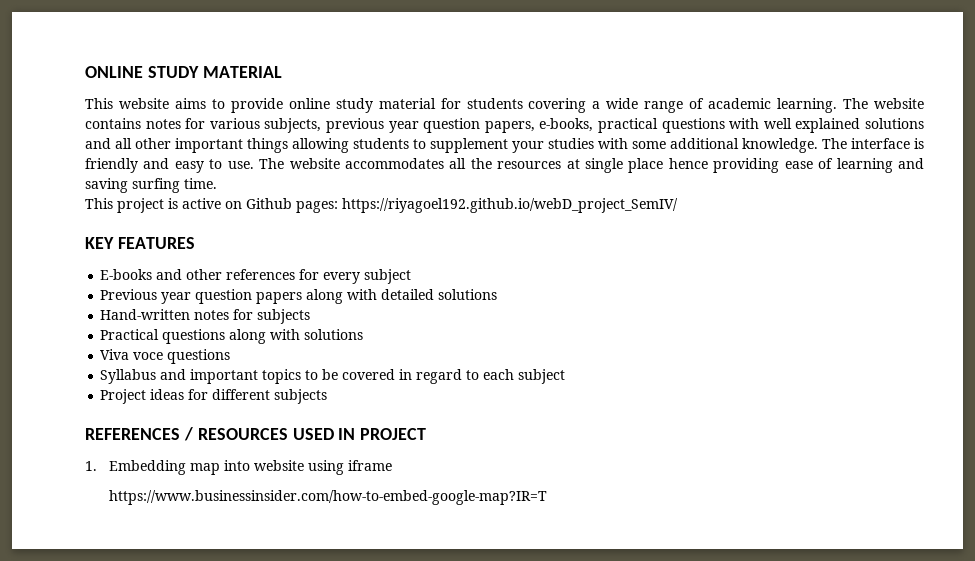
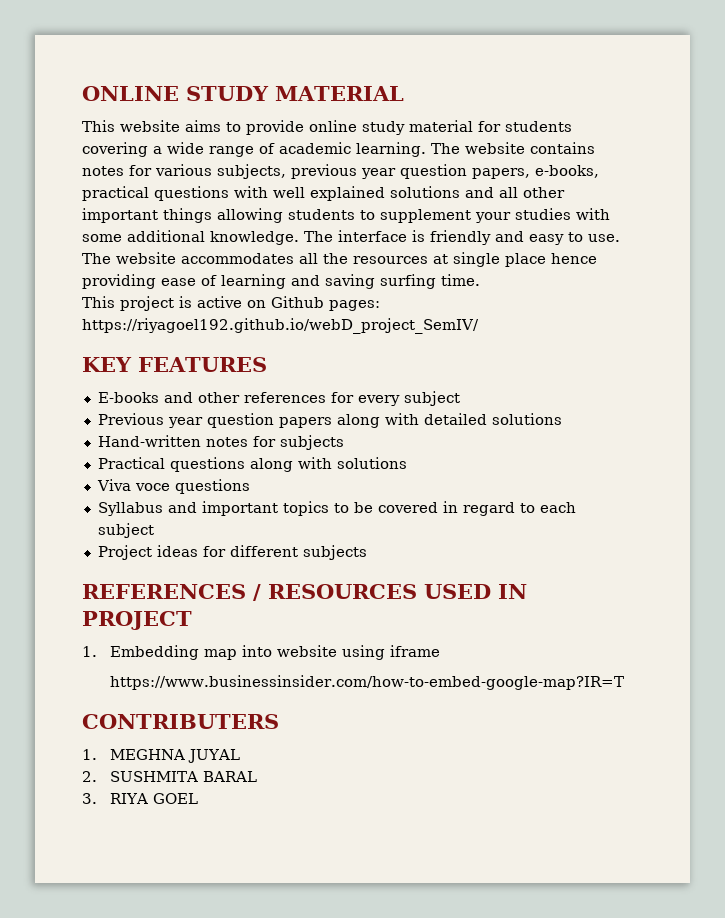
(548, 497) none -> [82,714,279,729] [82,749,240,763] [82,771,257,782] [82,793,198,804] // CONTRIBUTERS // 1. MEGHNA JUYAL // 2. SUSHMITA BARAL // 3. RIYA GOEL

